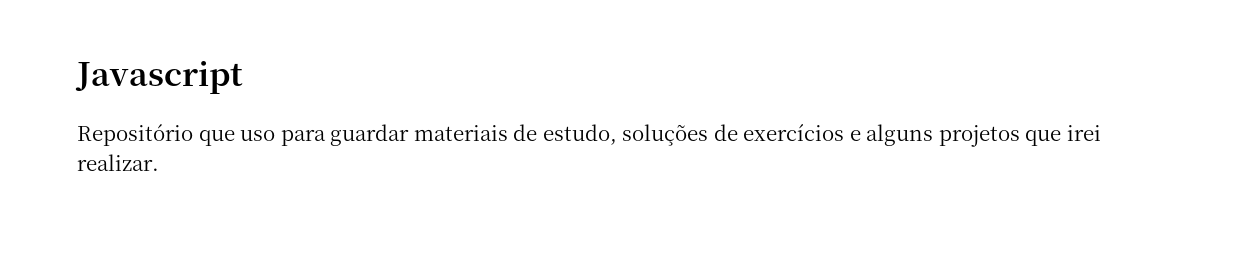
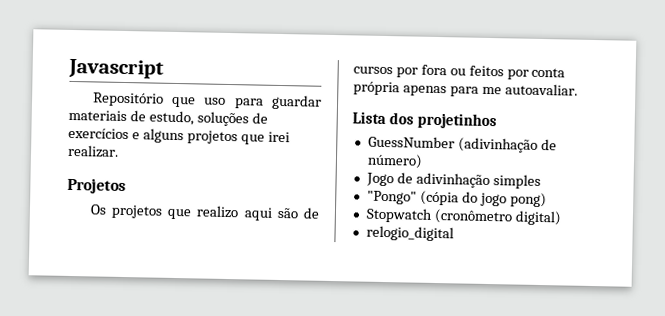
(159, 162) none -> [67,177,126,195] [89,204,320,221] [353,64,566,80] [353,81,578,97] [352,111,497,130] [367,135,557,153] [366,153,423,169] [365,172,541,189] [366,190,547,208] [365,207,562,226] [365,225,454,242] // Projetos // Os projetos que realizo aqui são de cursos por fora ou feitos por conta própria apenas para me autoavaliar. // Lista dos projetinhos // GuessNumber (adivinhação de número) // Jogo de adivinhação simples // "Pongo" (cópia do jogo pong) // Stopwatch (cronômetro digital) // relogio_digital

